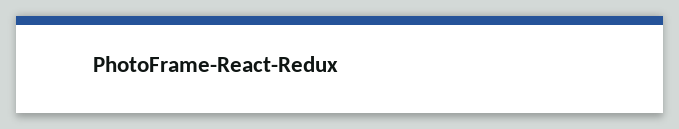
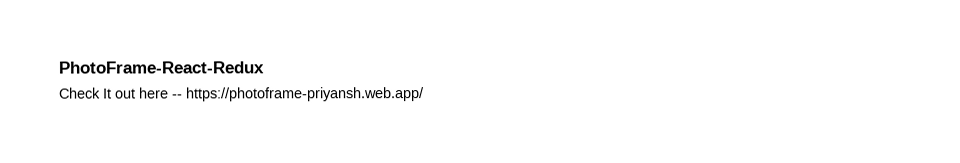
(338, 64) none -> [59,87,425,102] // Check It out here -- https://photoframe-priyansh.web.app/

